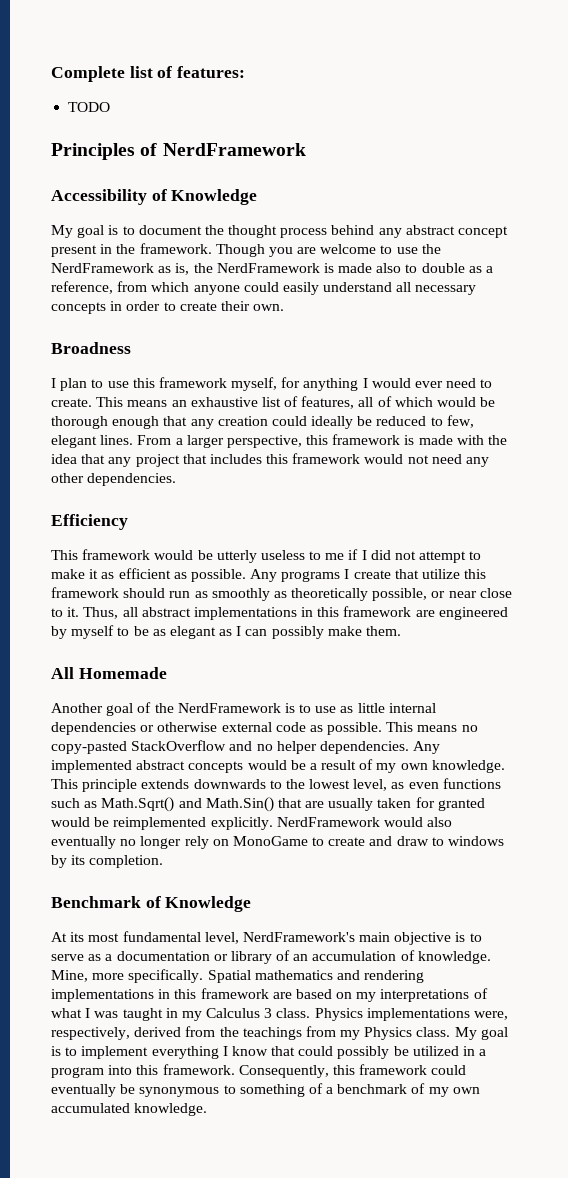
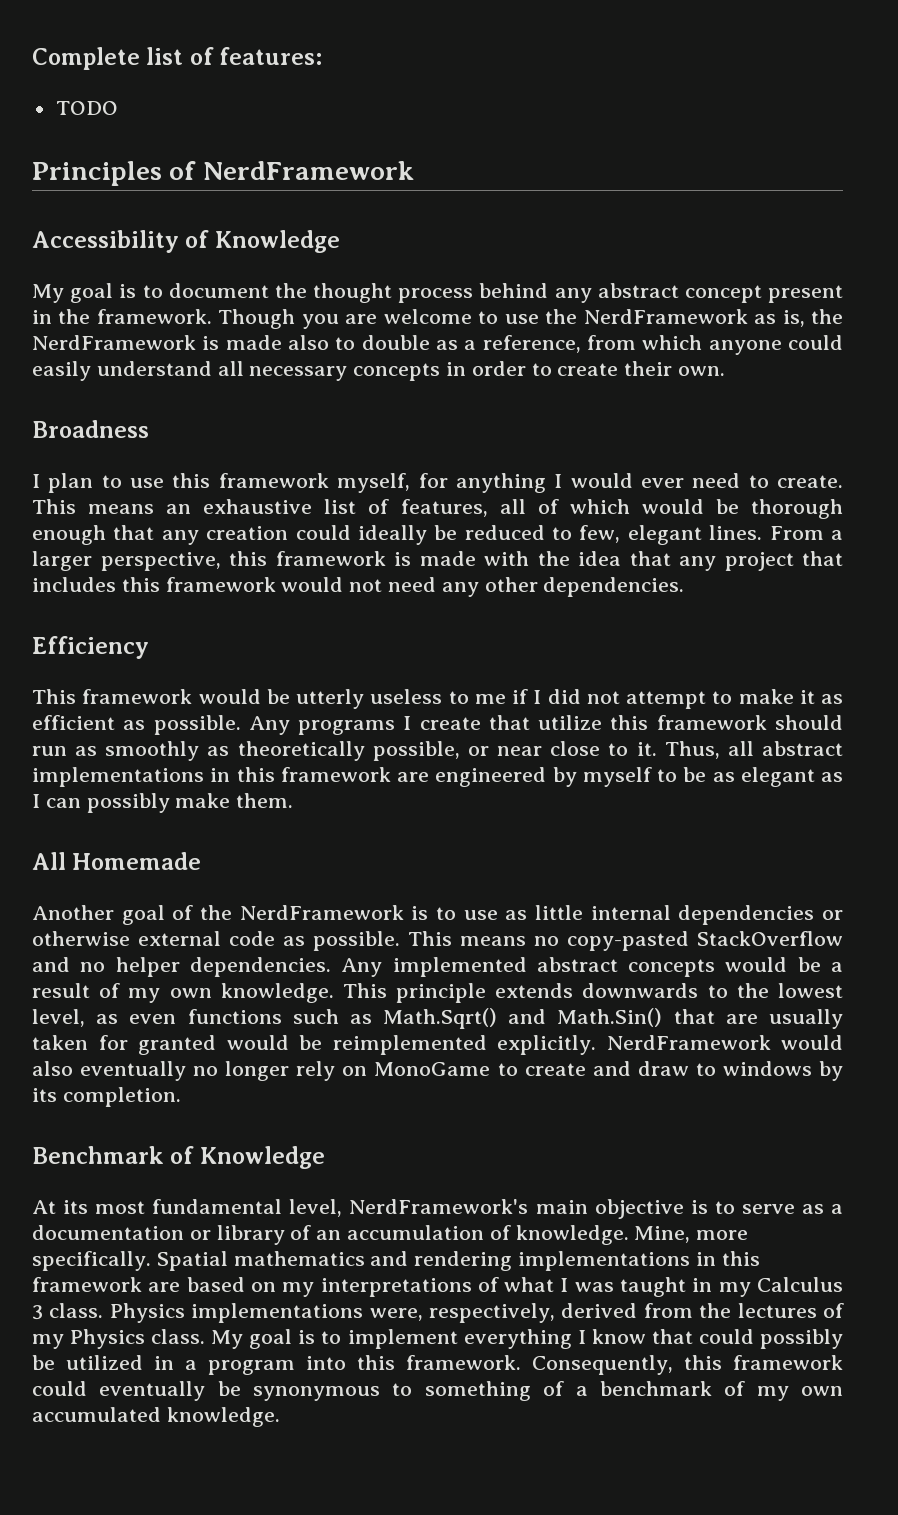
[242,1026,336,1040] teachings from -> [737,1303,844,1318] lectures of

